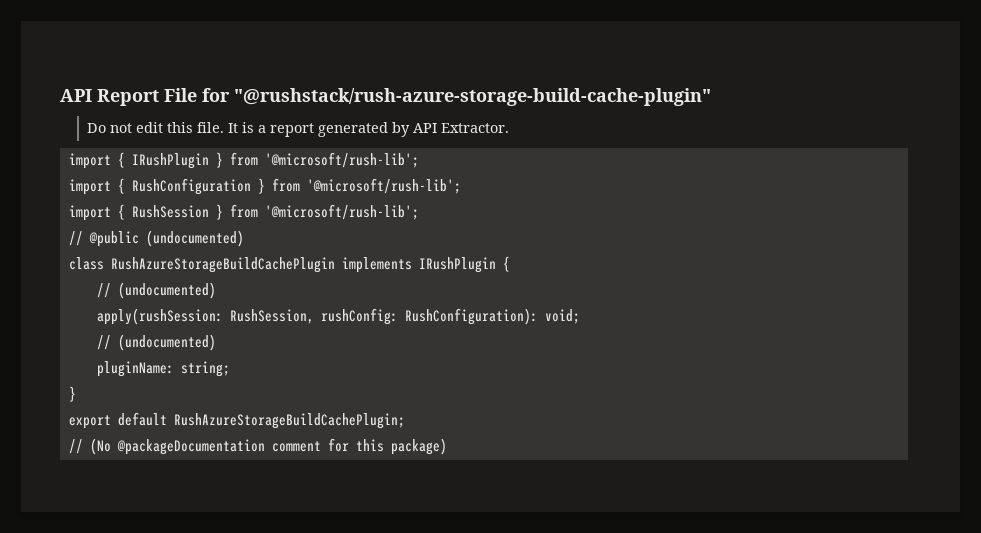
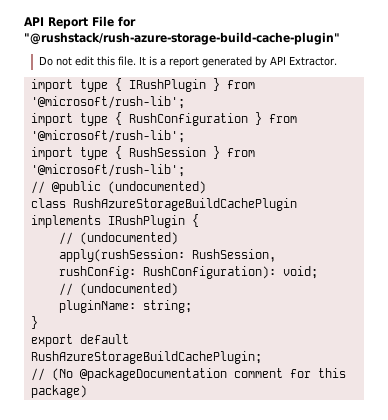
(111, 161) none -> [79,79,108,92] type
(111, 187) none -> [79,113,108,126] type
(111, 213) none -> [79,147,108,160] type

